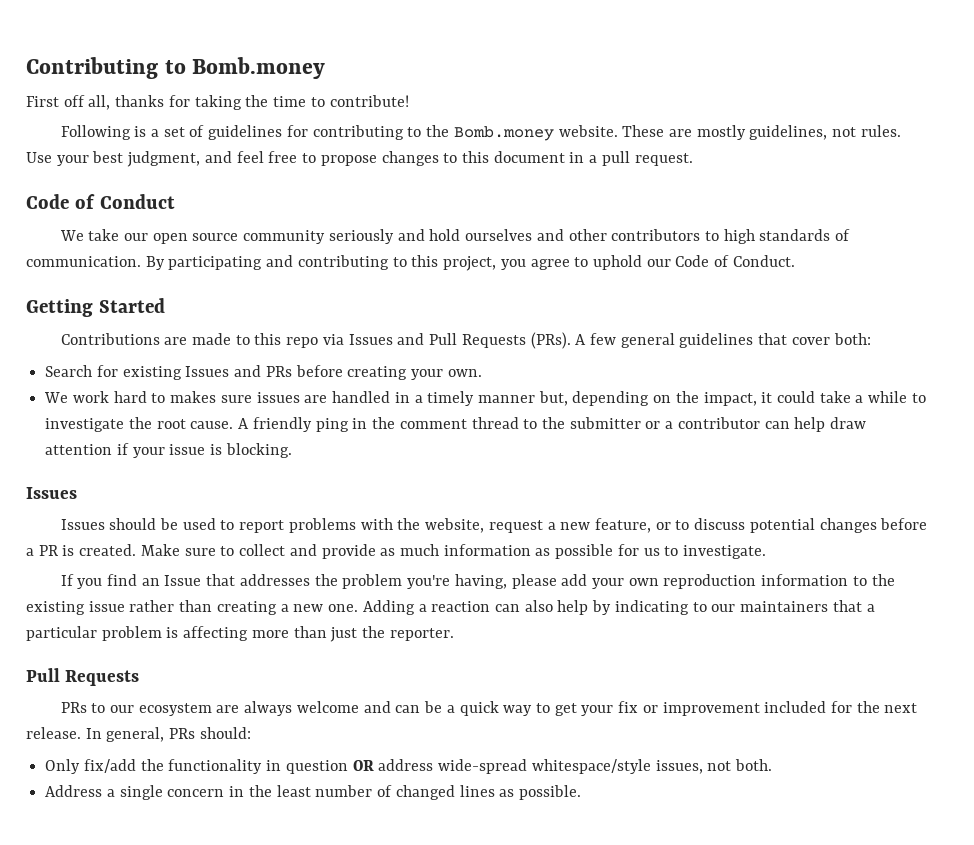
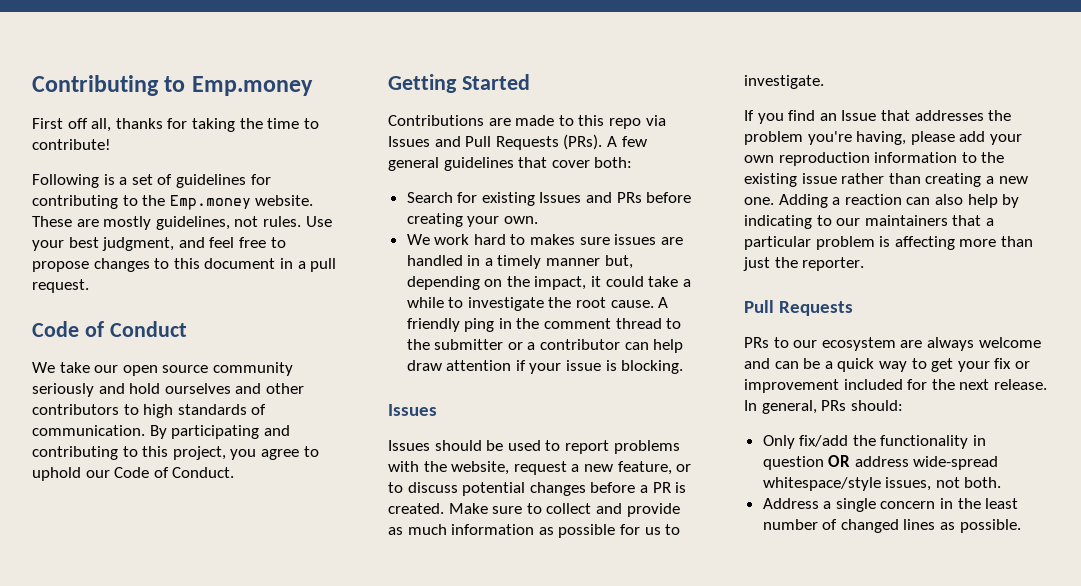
[192,57,326,79] Bomb.money -> [191,76,313,96] Emp.money
[453,126,554,141] Bomb.money -> [169,195,251,210] Emp.money

